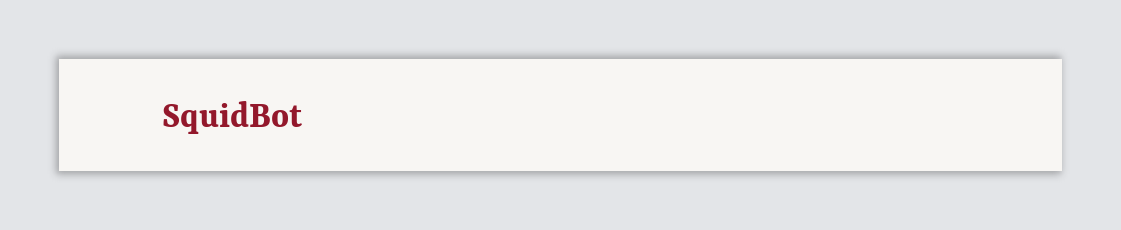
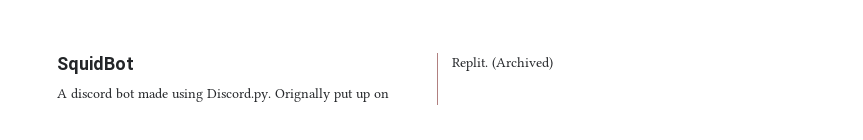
(302, 117) none -> [57,88,389,102] [452,57,553,71] // A discord bot made using Discord.py. Orignally put up on Replit. (Archived)

